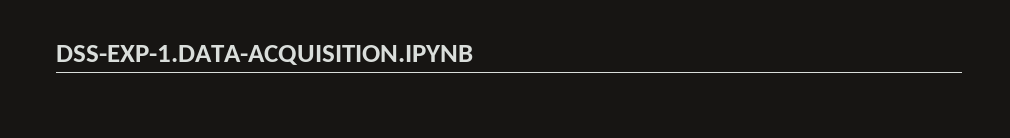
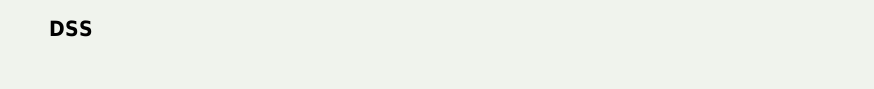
[56,45,473,65] DSS-EXP-1.DATA-ACQUISITION.IPYNB -> [49,20,93,37] DSS

